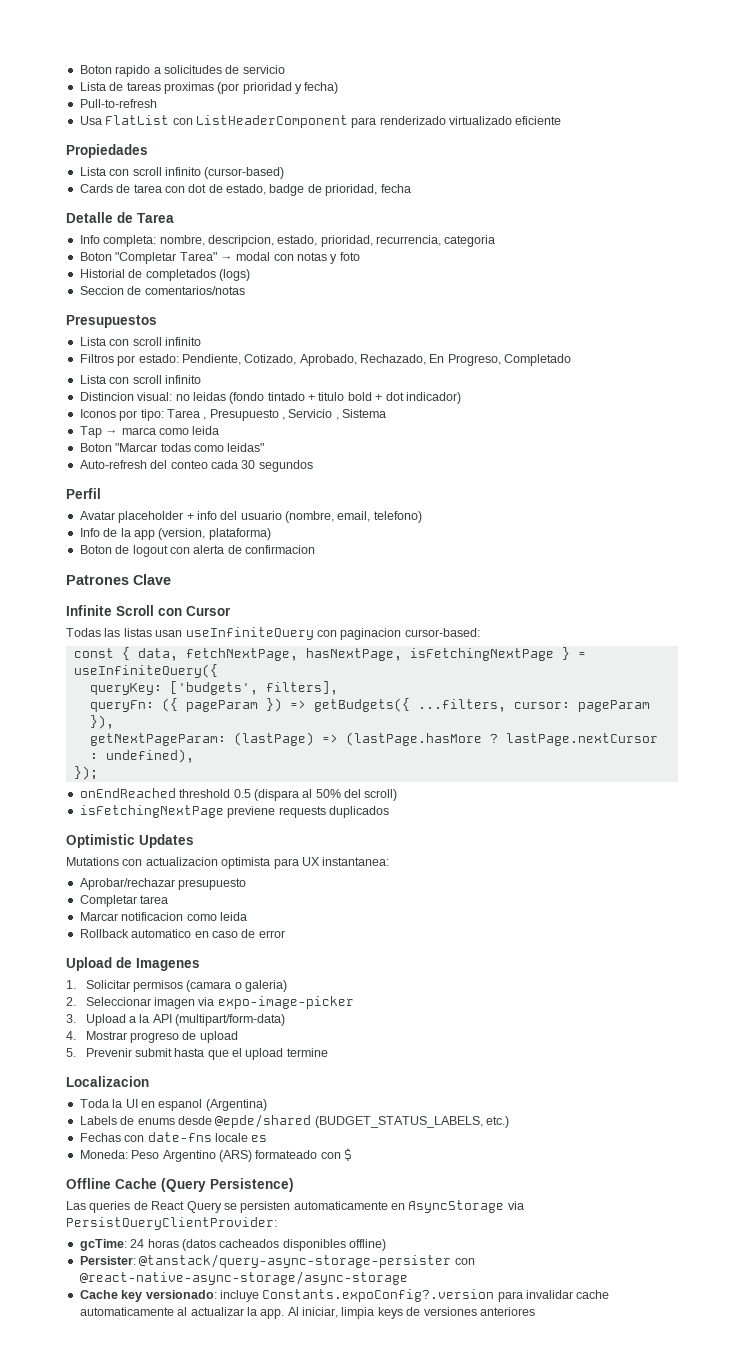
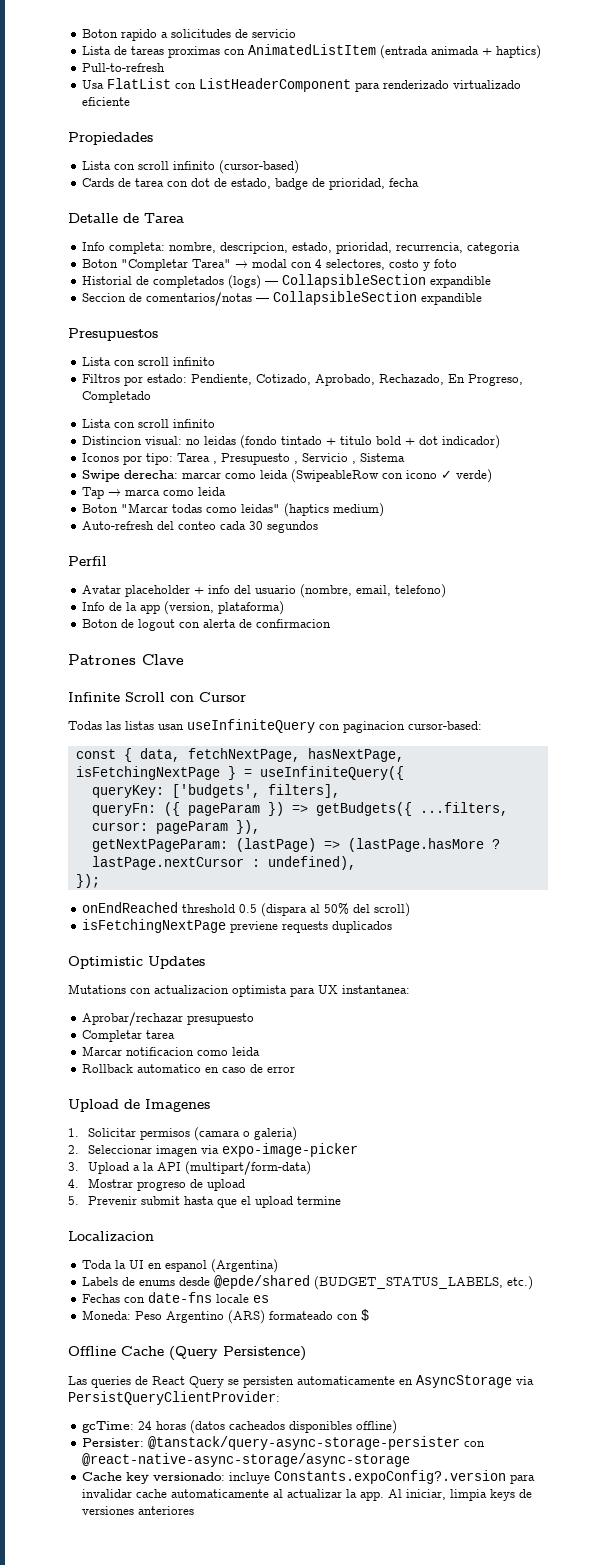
[217,82,339,94] (por prioridad y fecha) -> [224,44,542,59] con AnimatedListItem (entrada animada + haptics)
[297,252,327,261] notas -> [315,259,420,270] 4 selectores, costo
(250, 275) none -> [265,274,492,288] — CollapsibleSection expandible
(245, 290) none -> [256,291,483,305] — CollapsibleSection expandible
(387, 413) none -> [82,469,493,483] // Swipe derecha: marcar como leida (SwipeableRow con icono ✓ verde)
(265, 447) none -> [284,503,385,517] (haptics medium)

